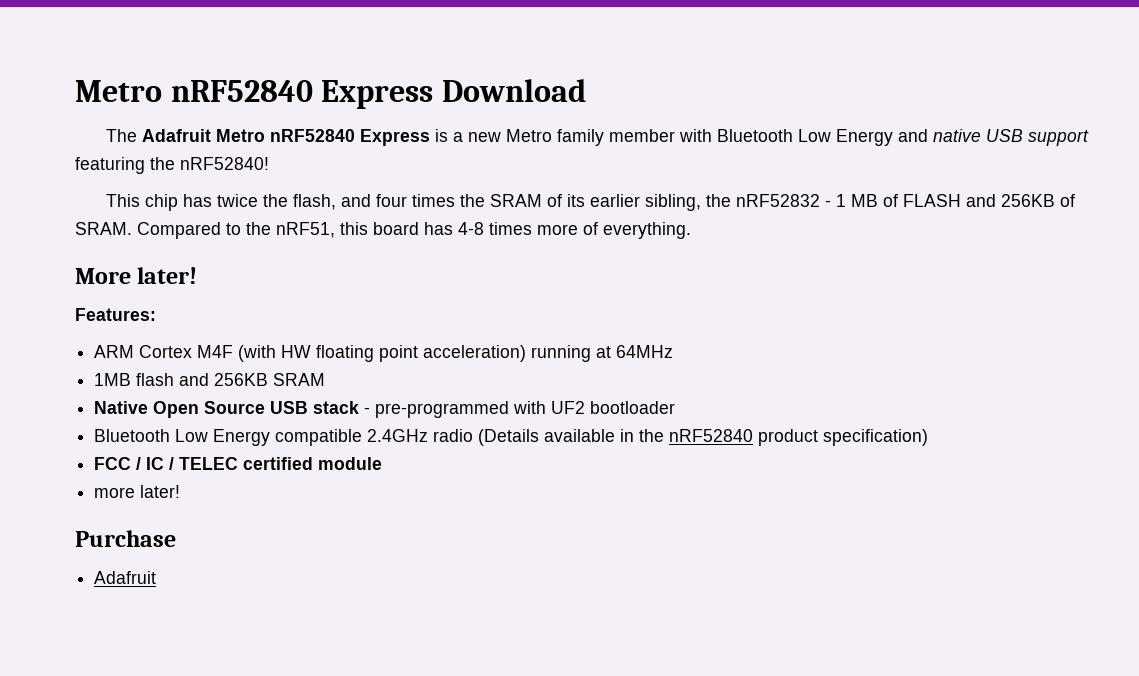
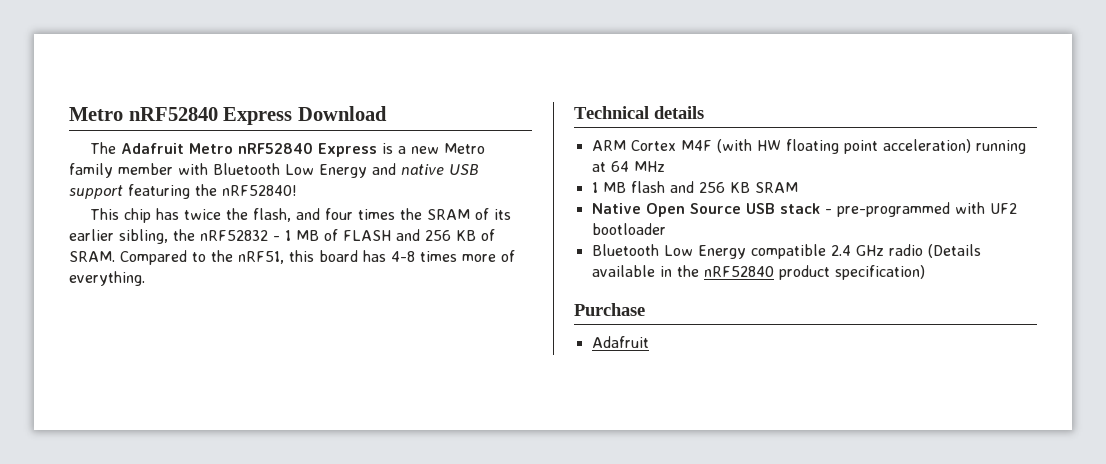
[1000,194,1055,207] 256KB -> [425,230,476,241] 256 KB
[75,267,198,284] [75,308,156,321] More later! // Features: -> [574,106,704,119] Technical details
[616,345,674,358] [94,373,269,386] 64MHz // 1MB flash and 256KB -> [610,161,665,172] [591,181,750,193] 64 MHz // 1 MB flash and 256 KB
[367,429,429,442] 2.4GHz -> [830,245,884,256] 2.4 GHz
[94,457,383,470] [94,485,181,498] // FCC / IC / TELEC certified module // more later! -> (925, 272) none

